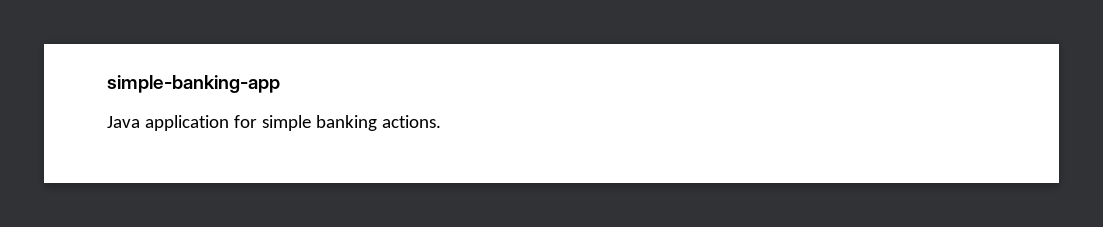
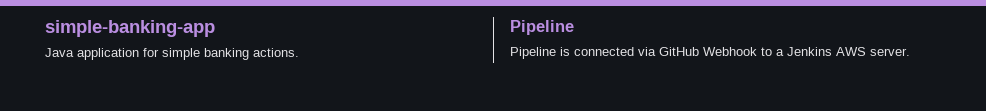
(441, 121) none -> [510,20,574,35] [510,47,910,59] // Pipeline // Pipeline is connected via GitHub Webhook to a Jenkins AWS server.

